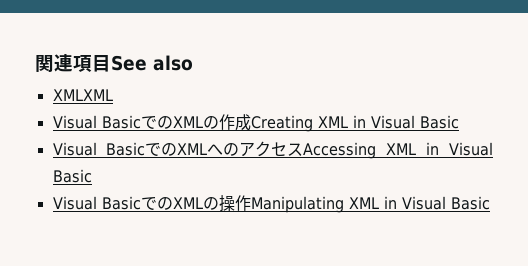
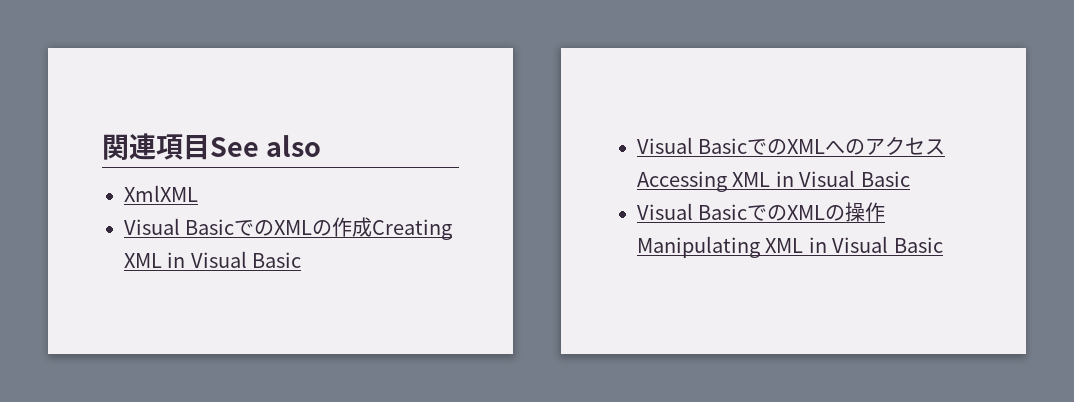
[52,89,113,101] XMLXML -> [124,185,198,202] XmlXML

